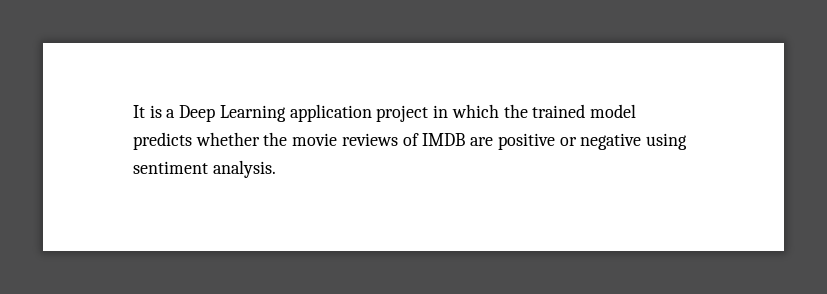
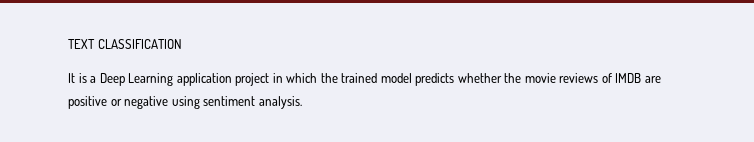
(133, 111) none -> [68,39,182,49] TEXT CLASSIFICATION //

